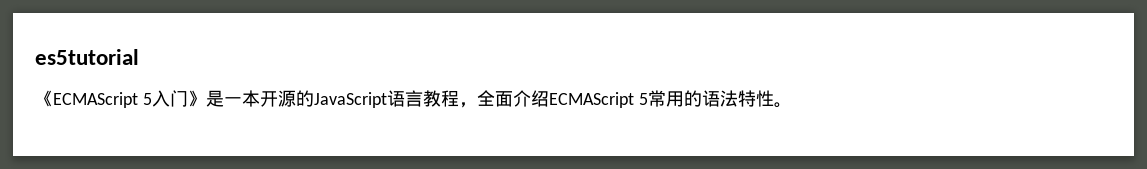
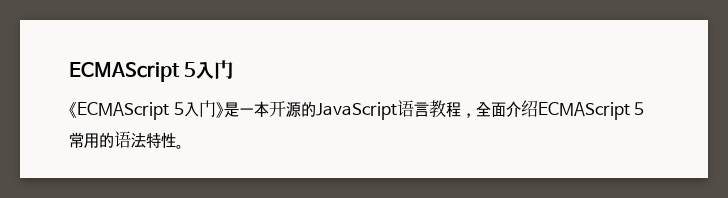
[35,49,139,65] es5tutorial -> [69,60,235,82] ECMAScript 5入门

